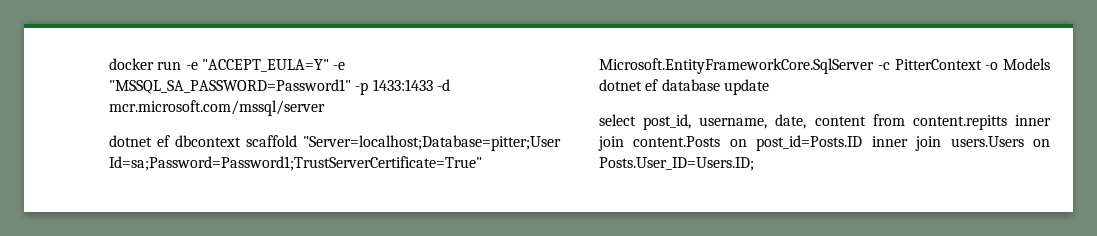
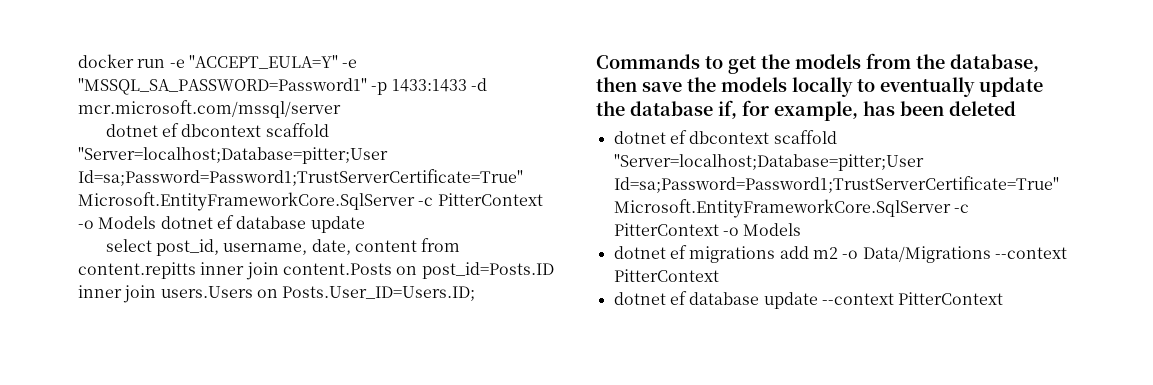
(754, 164) none -> [596,53,1039,74] [596,77,1043,97] [596,100,1016,121] [613,130,837,144] [613,154,924,171] [613,176,1059,193] [613,199,969,218] [613,223,802,236] [613,245,1067,263] [613,269,719,282] [613,291,1004,309] // Commands to get the models from the database, then save the models locally to eventually update the database if, for example, has been deleted // dotnet ef dbcontext scaffold "Server=localhost;Database=pitter;User Id=sa;Password=Password1;TrustServerCertificate=True" Microsoft.EntityFrameworkCore.SqlServer -c PitterContext -o Models // dotnet ef migrations add m2 -o Data/Migrations --context PitterContext // dotnet ef database update --context PitterContext

